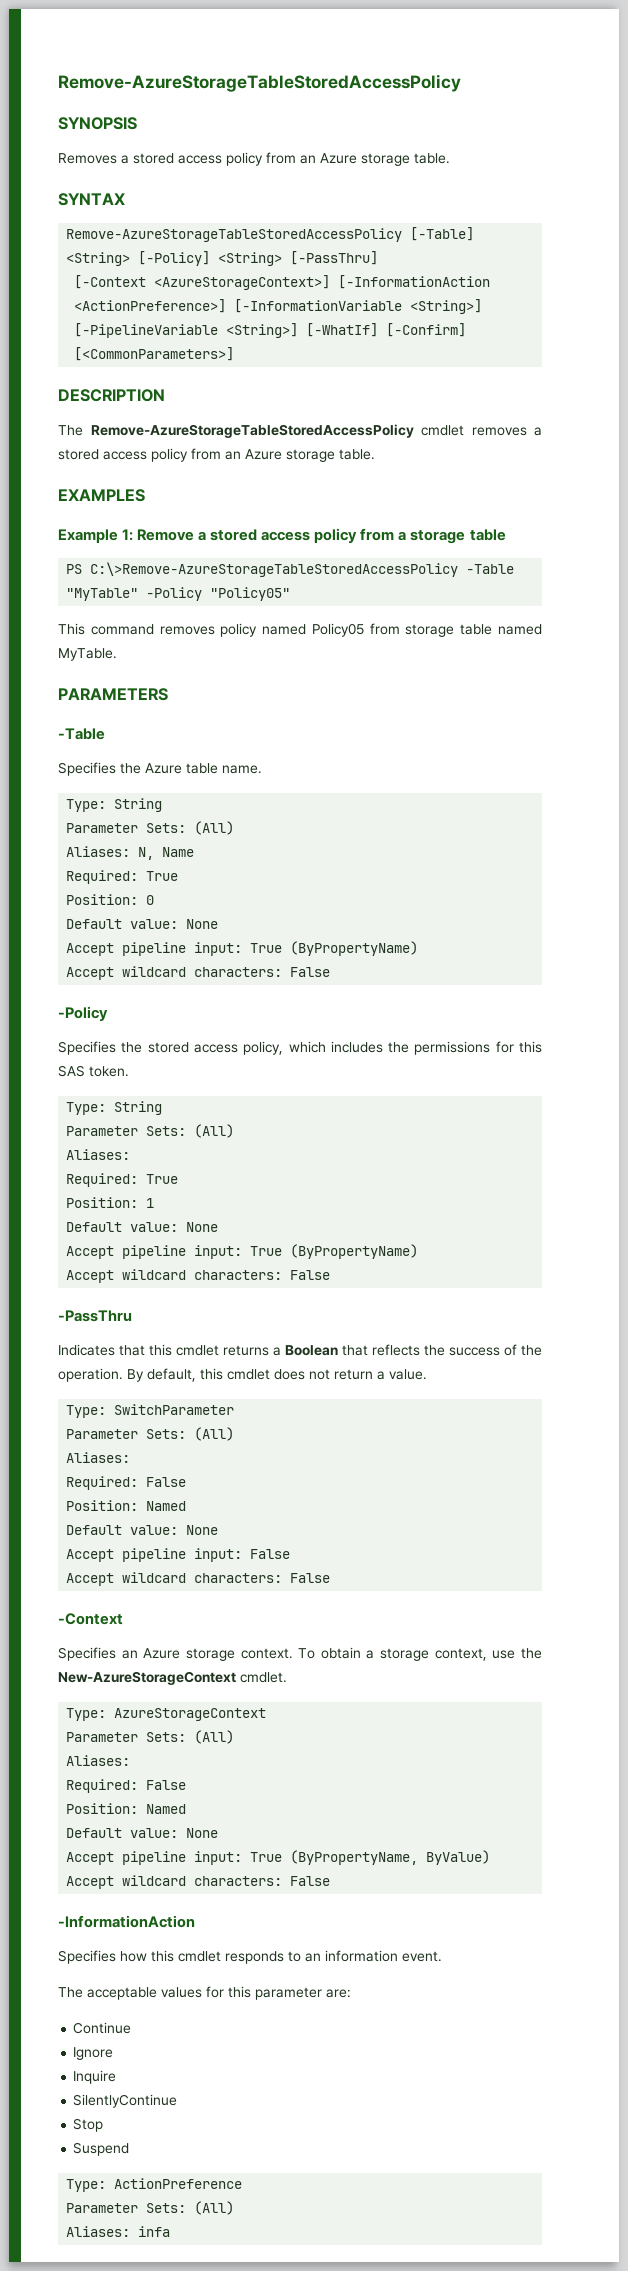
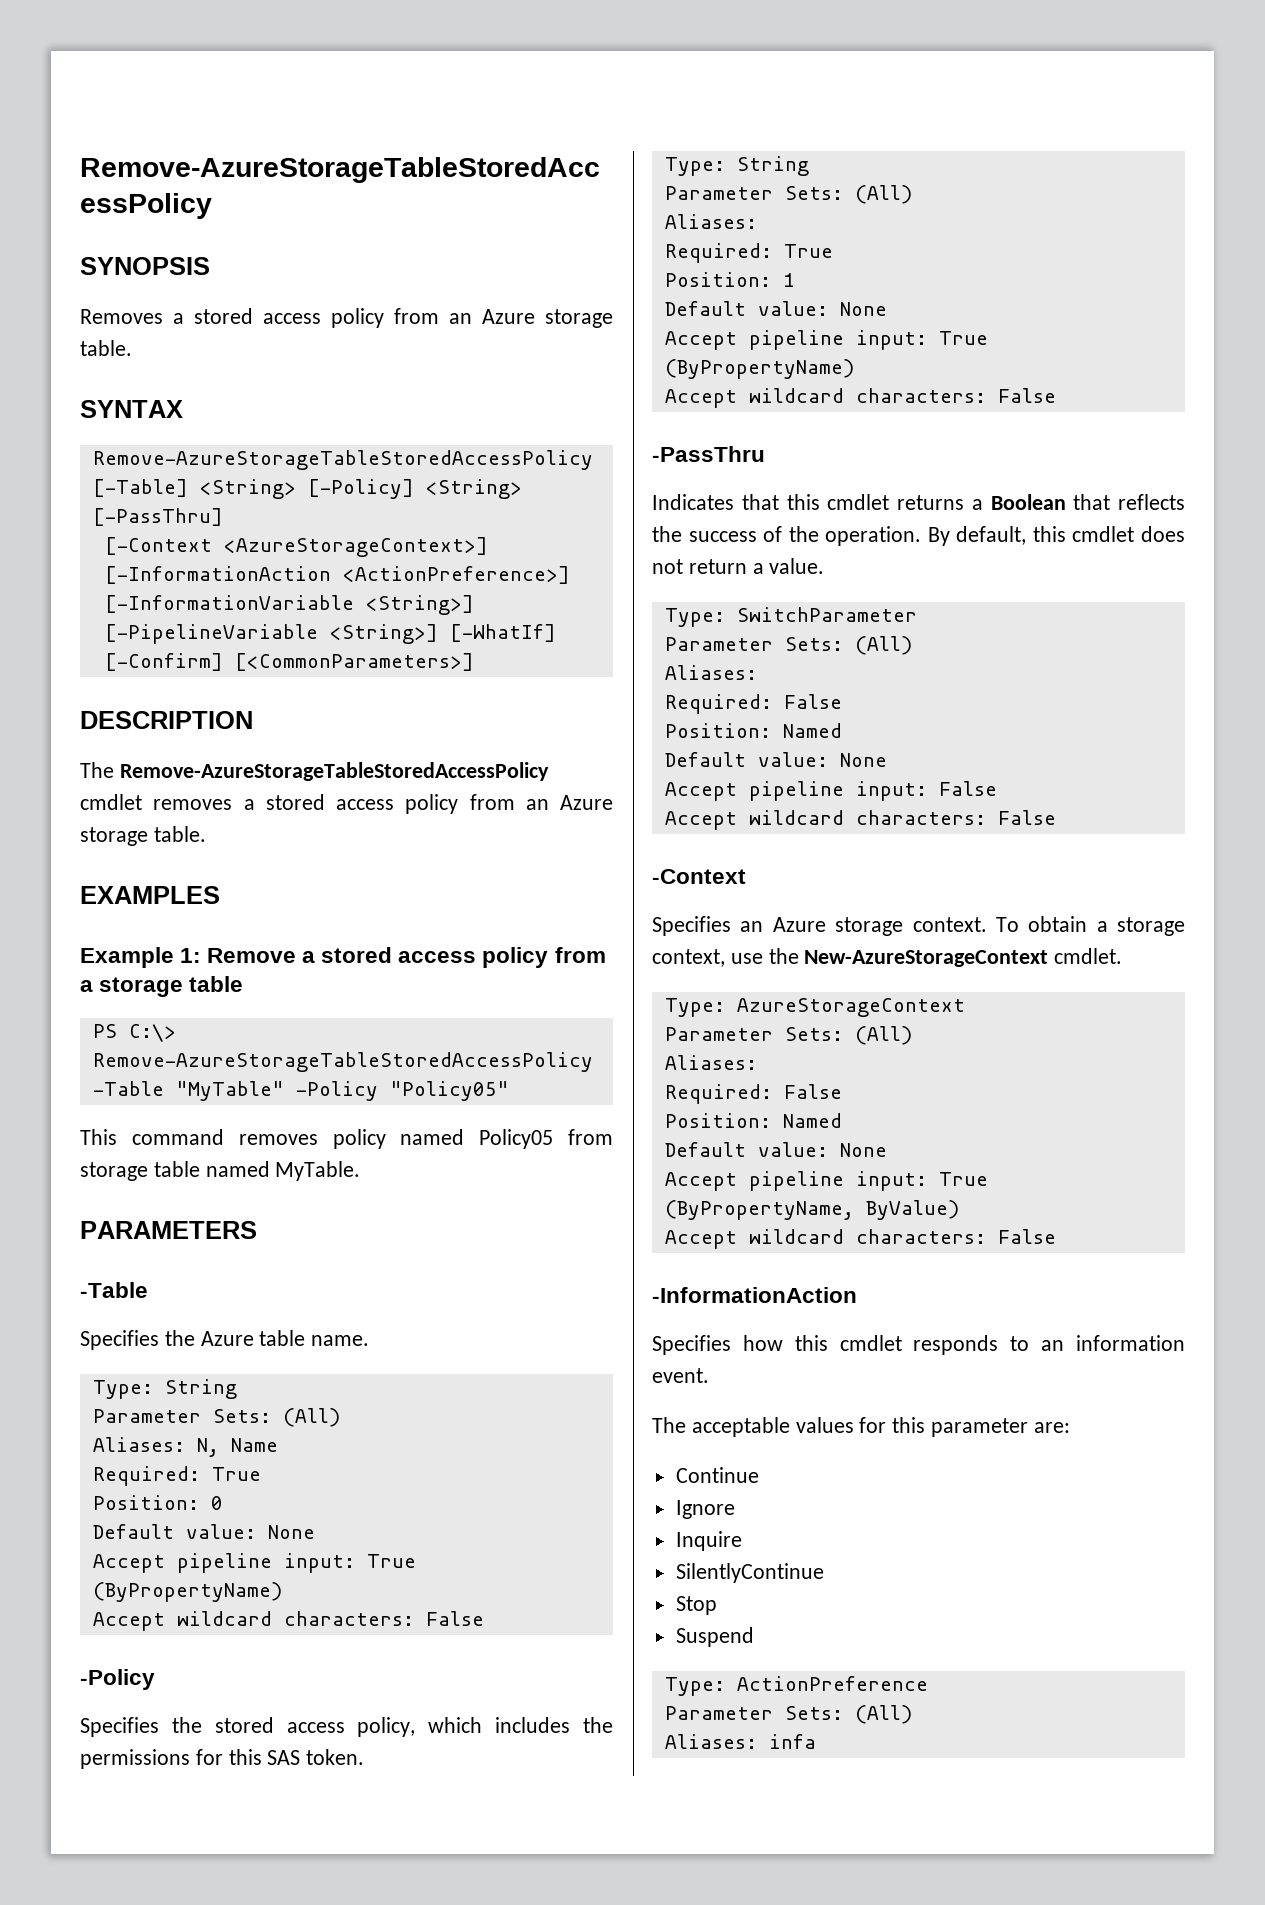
[90,562,459,577] C:\>Remove-AzureStorageTableStoredAccessPolicy -> [128,1024,176,1042] [92,1052,593,1072] C:\> Remove-AzureStorageTableStoredAccessPolicy

